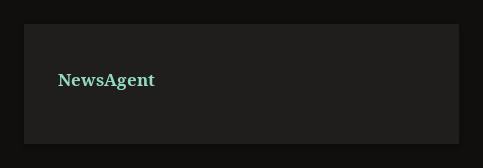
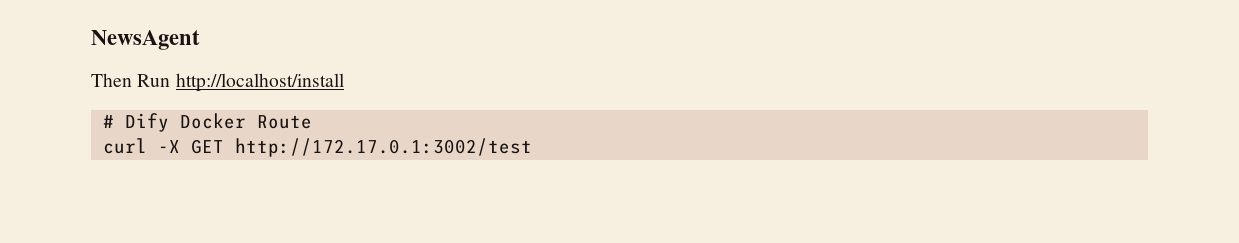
(155, 82) none -> [91,73,344,92] [102,113,312,132] [102,138,532,157] // Then Run http://localhost/install // # Dify Docker Route // curl -X GET http://172.17.0.1:3002/test

